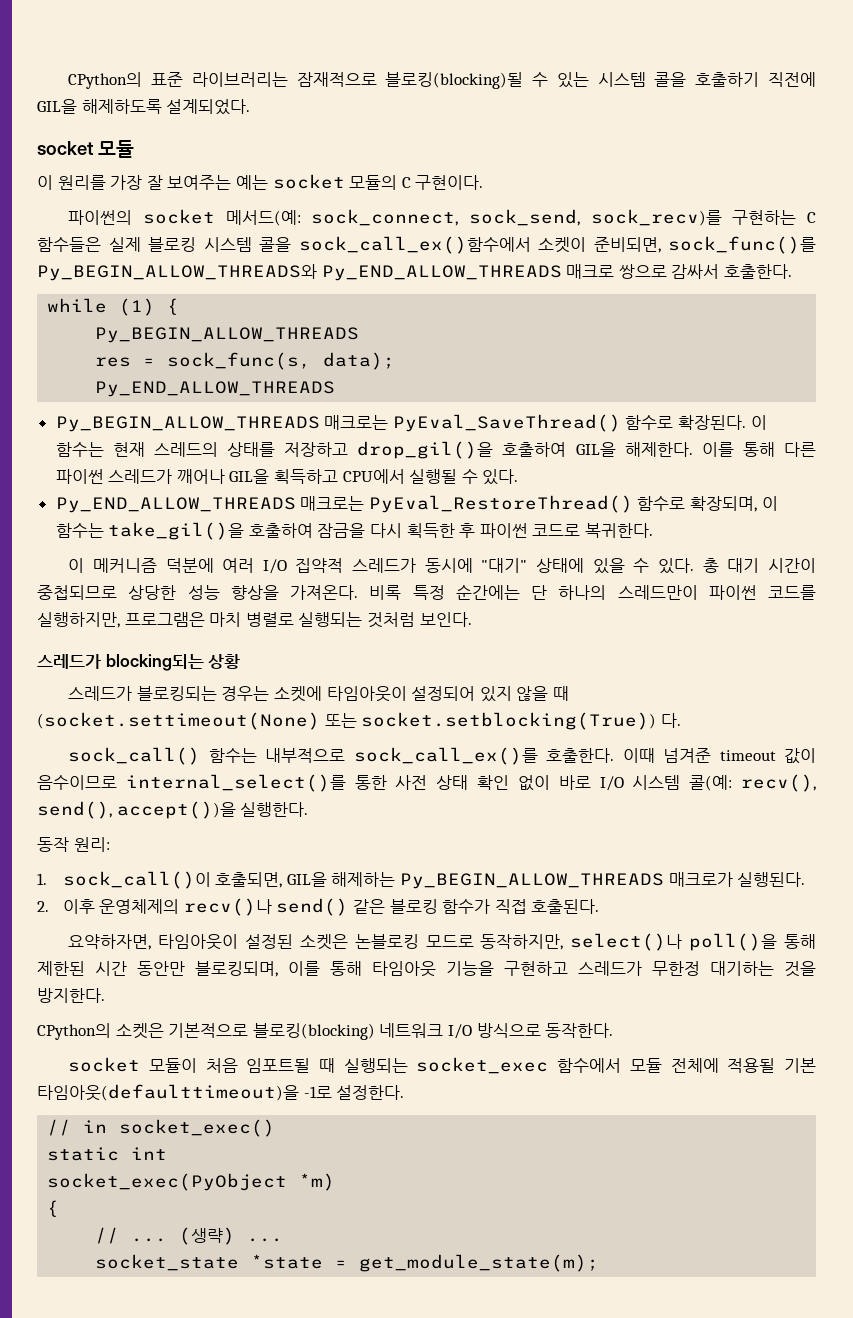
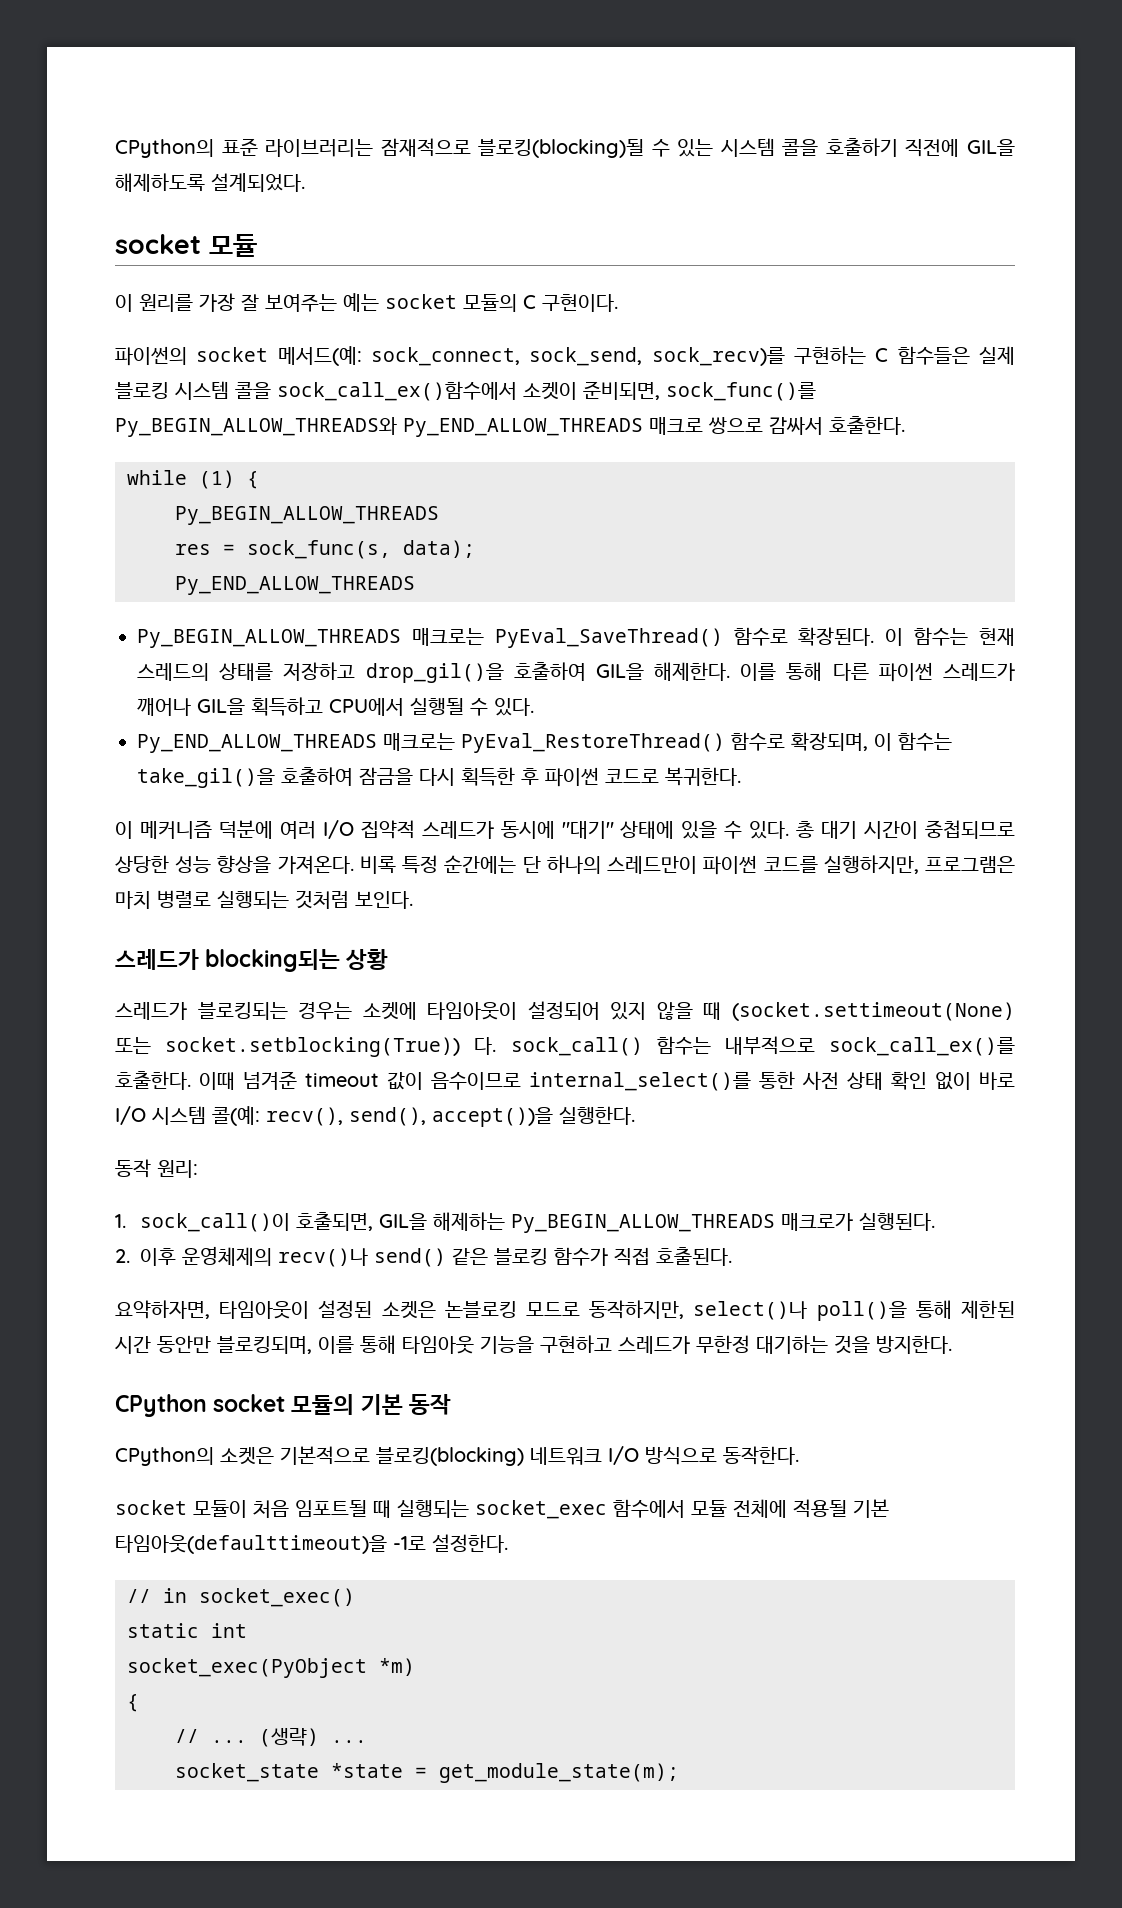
(681, 720) // -> (497, 1046) none
(105, 995) none -> [115,1394,451,1417] // CPython socket 모듈의 기본 동작

